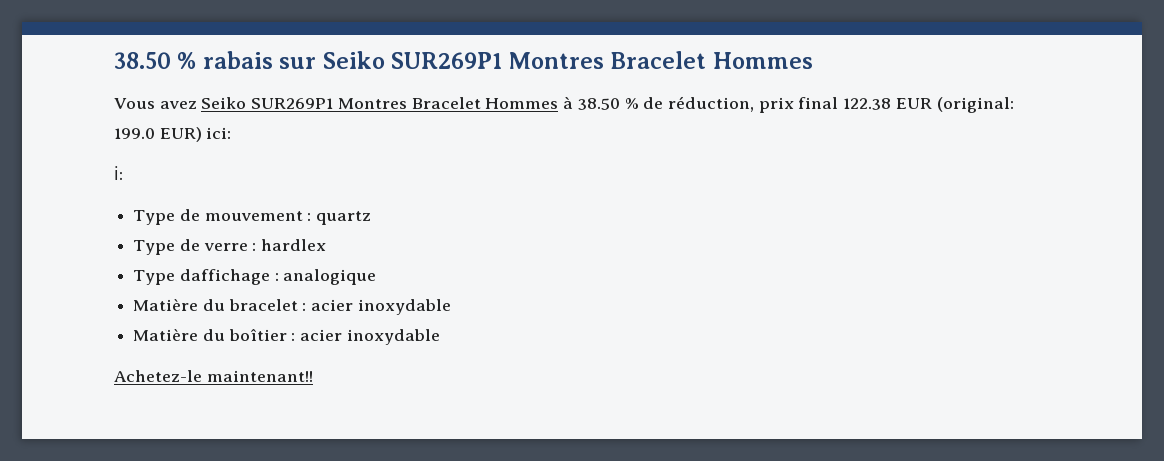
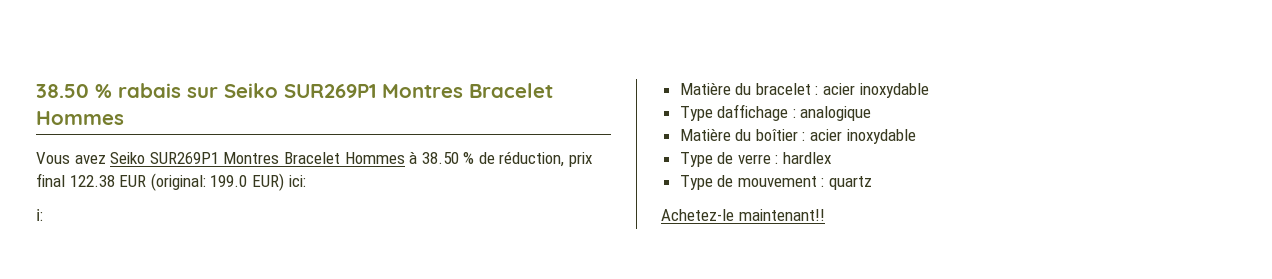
[133,209,372,225] Type de mouvement : quartz -> [679,82,929,98] [679,104,872,121] [679,128,916,144] Matière du bracelet : acier inoxydable // Type daffichage : analogique // Matière du boîtier : acier inoxydable
[179,269,377,285] [133,299,451,315] [133,329,440,345] daffichage : analogique // Matière du bracelet : acier inoxydable // Matière du boîtier : acier inoxydable -> [717,175,873,190] de mouvement : quartz

